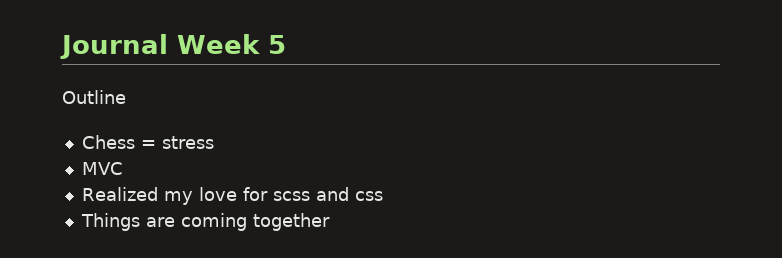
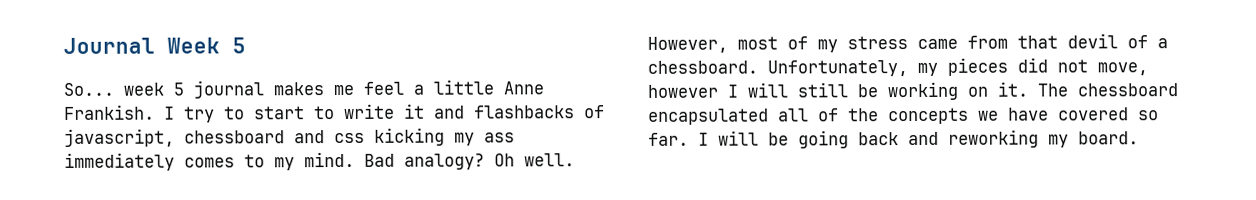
[62,90,126,104] [81,135,214,149] [81,162,123,175] [81,187,383,205] [80,213,330,231] Outline // Chess = stress // MVC // Realized my love for scss and css // Things are coming together -> [63,79,544,99] [64,103,605,123] [64,127,515,147] [64,151,575,171] [647,33,1168,53] [647,57,1148,77] [647,81,1178,101] [648,107,1159,125] [648,129,1139,149] So... week 5 journal makes me feel a little Anne Frankish. I try to start to write it and flashbacks of javascript, chessboard and css kicking my ass immediately comes to my mind. Bad analogy? Oh well. However, most of my stress came from that devil of a chessboard. Unfortunately, my pieces did not move, however I will still be working on it. The chessboard encapsulated all of the concepts we have covered so far. I will be going back and reworking my board.

